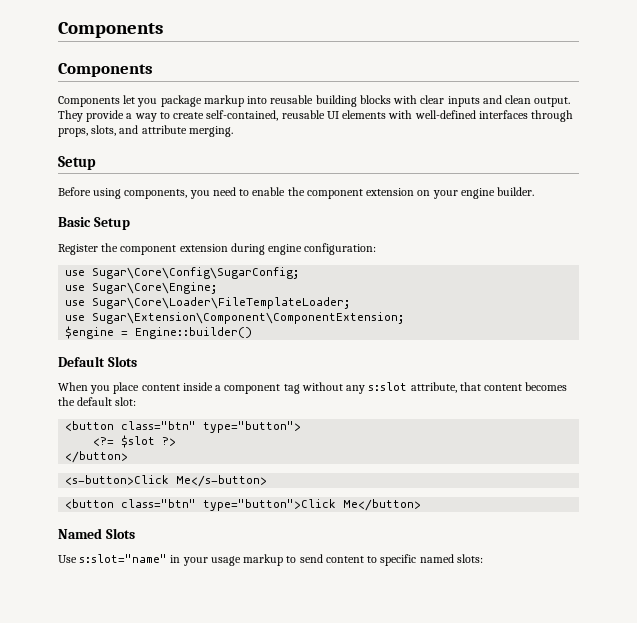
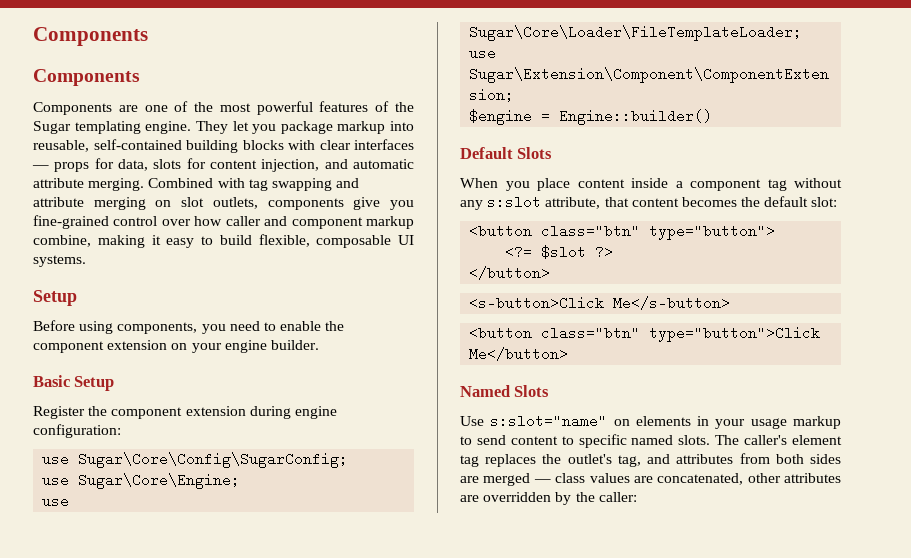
(120, 101) none -> [118,101,414,115] [33,121,228,134] are one of the most powerful features of the Sugar templating engine. They
[270,95,314,104] reusable -> [33,139,182,152] reusable, self-contained
[447,95,571,107] [58,110,574,122] [58,125,233,137] inputs and clean output. They provide a way to create self-contained, reusable UI elements with well-defined interfaces through props, slots, and attribute merging. -> [354,139,414,150] [32,158,414,172] [33,178,360,191] [33,197,414,210] [33,215,414,229] [33,234,414,248] [33,255,86,267] interfaces — props for data, slots for content injection, and automatic attribute merging. Combined with tag swapping and attribute merging on slot outlets, components give you fine-grained control over how caller and component markup combine, making it easy to build flexible, composable UI systems.
(168, 558) none -> [613,416,691,426] on elements
[456,554,483,563] slots: -> [678,435,842,445] [460,453,841,467] [460,473,841,486] [460,492,637,505] slots. The caller's element tag replaces the outlet's tag, and attributes from both sides are merged — class values are concatenated, other attributes are overridden by the caller:

